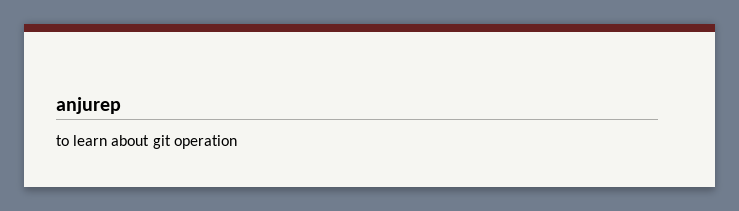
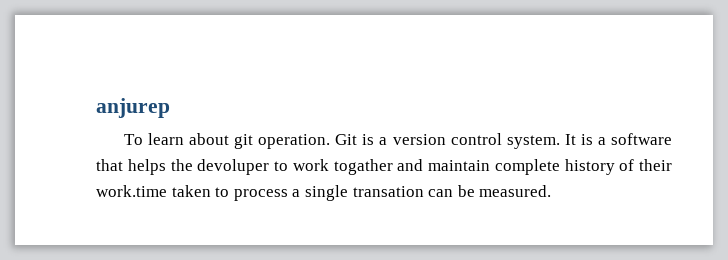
[56,135,69,146] to -> [123,134,143,145] To
[173,135,237,149] operation -> [258,133,672,149] [96,159,672,175] [96,185,552,201] operation. Git is a version control system. It is a software that helps the devoluper to work togather and maintain complete history of their work.time taken to process a single transation can be measured.

